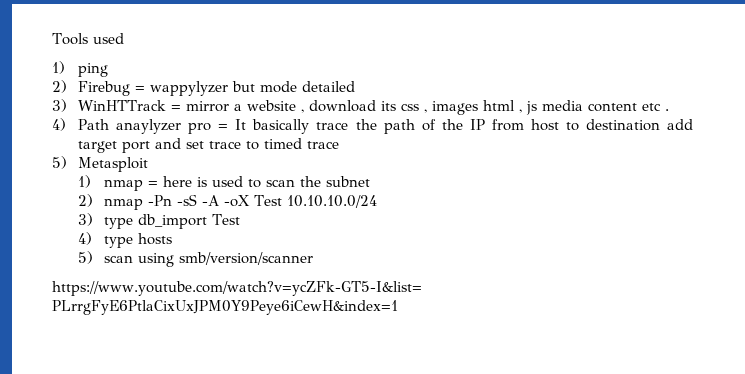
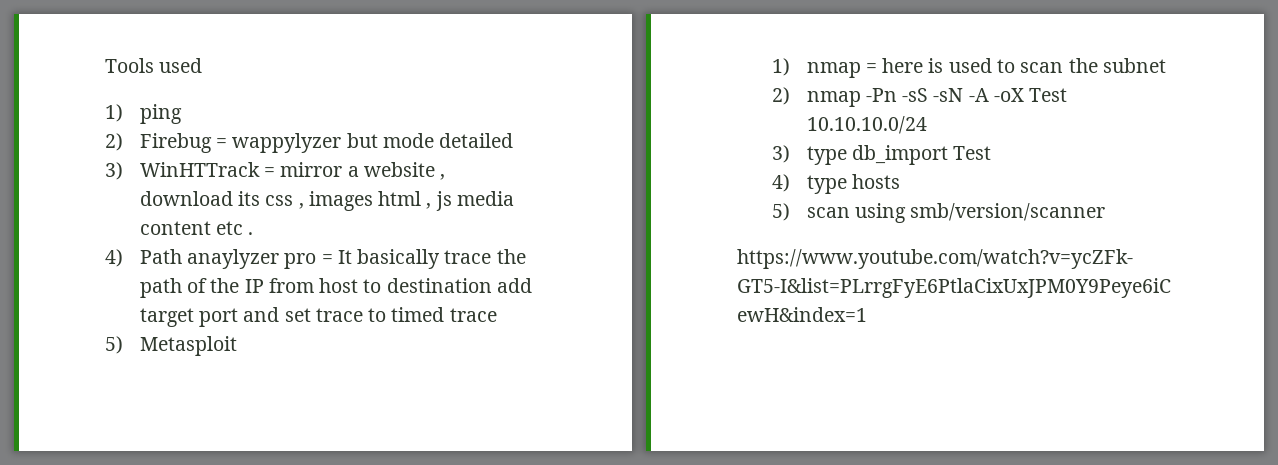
(198, 200) none -> [933,88,964,102] -sN

